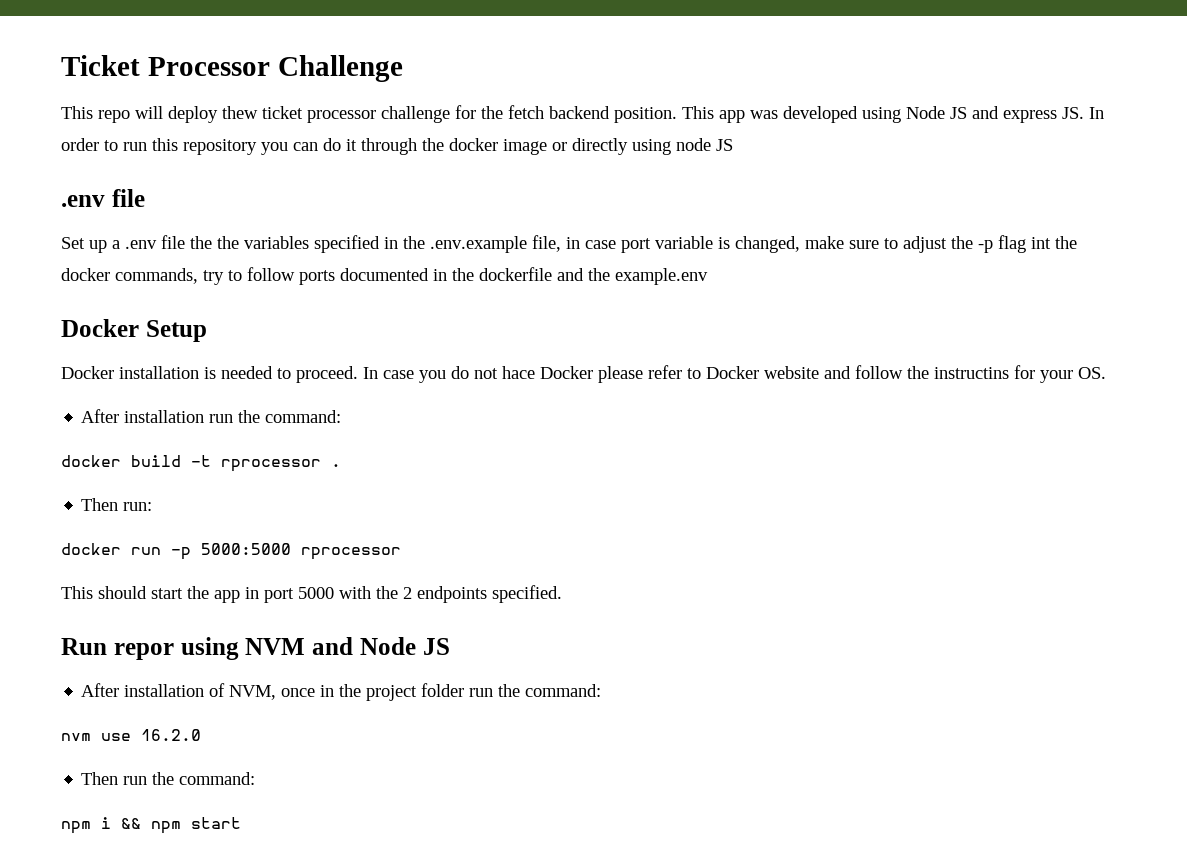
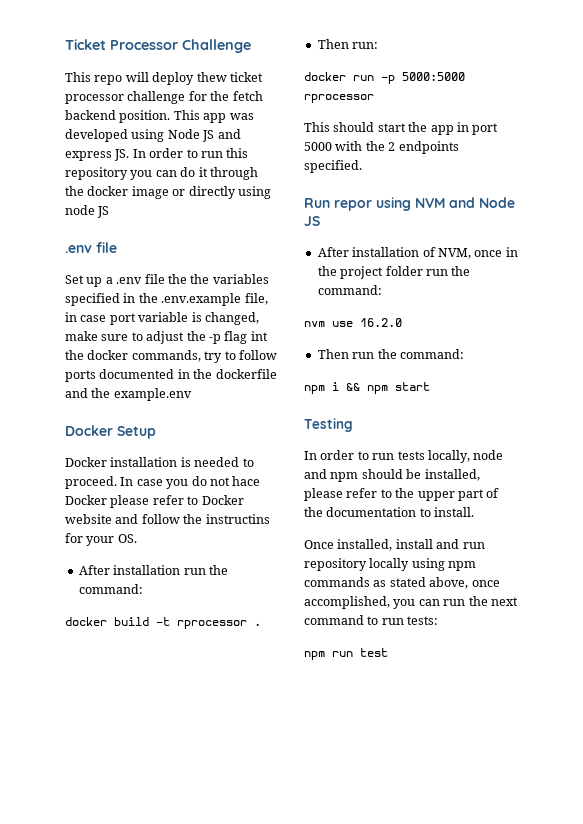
(241, 823) none -> [304,418,353,432] [304,450,504,463] [304,469,480,482] [304,488,500,501] [304,507,475,517] [304,539,485,551] [304,558,477,571] [304,577,500,589] [304,596,518,609] [304,615,439,625] [304,648,388,660] // Testing // In order to run tests locally, node and npm should be installed, please refer to the upper part of the documentation to install. // Once installed, install and run repository locally using npm commands as stated above, once accomplished, you can run the next command to run tests: // npm run test

